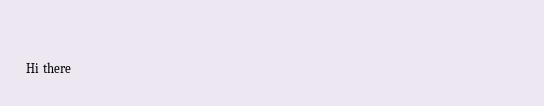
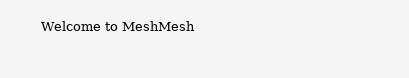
[26,62,71,73] Hi there -> [41,21,195,31] Welcome to MeshMesh

